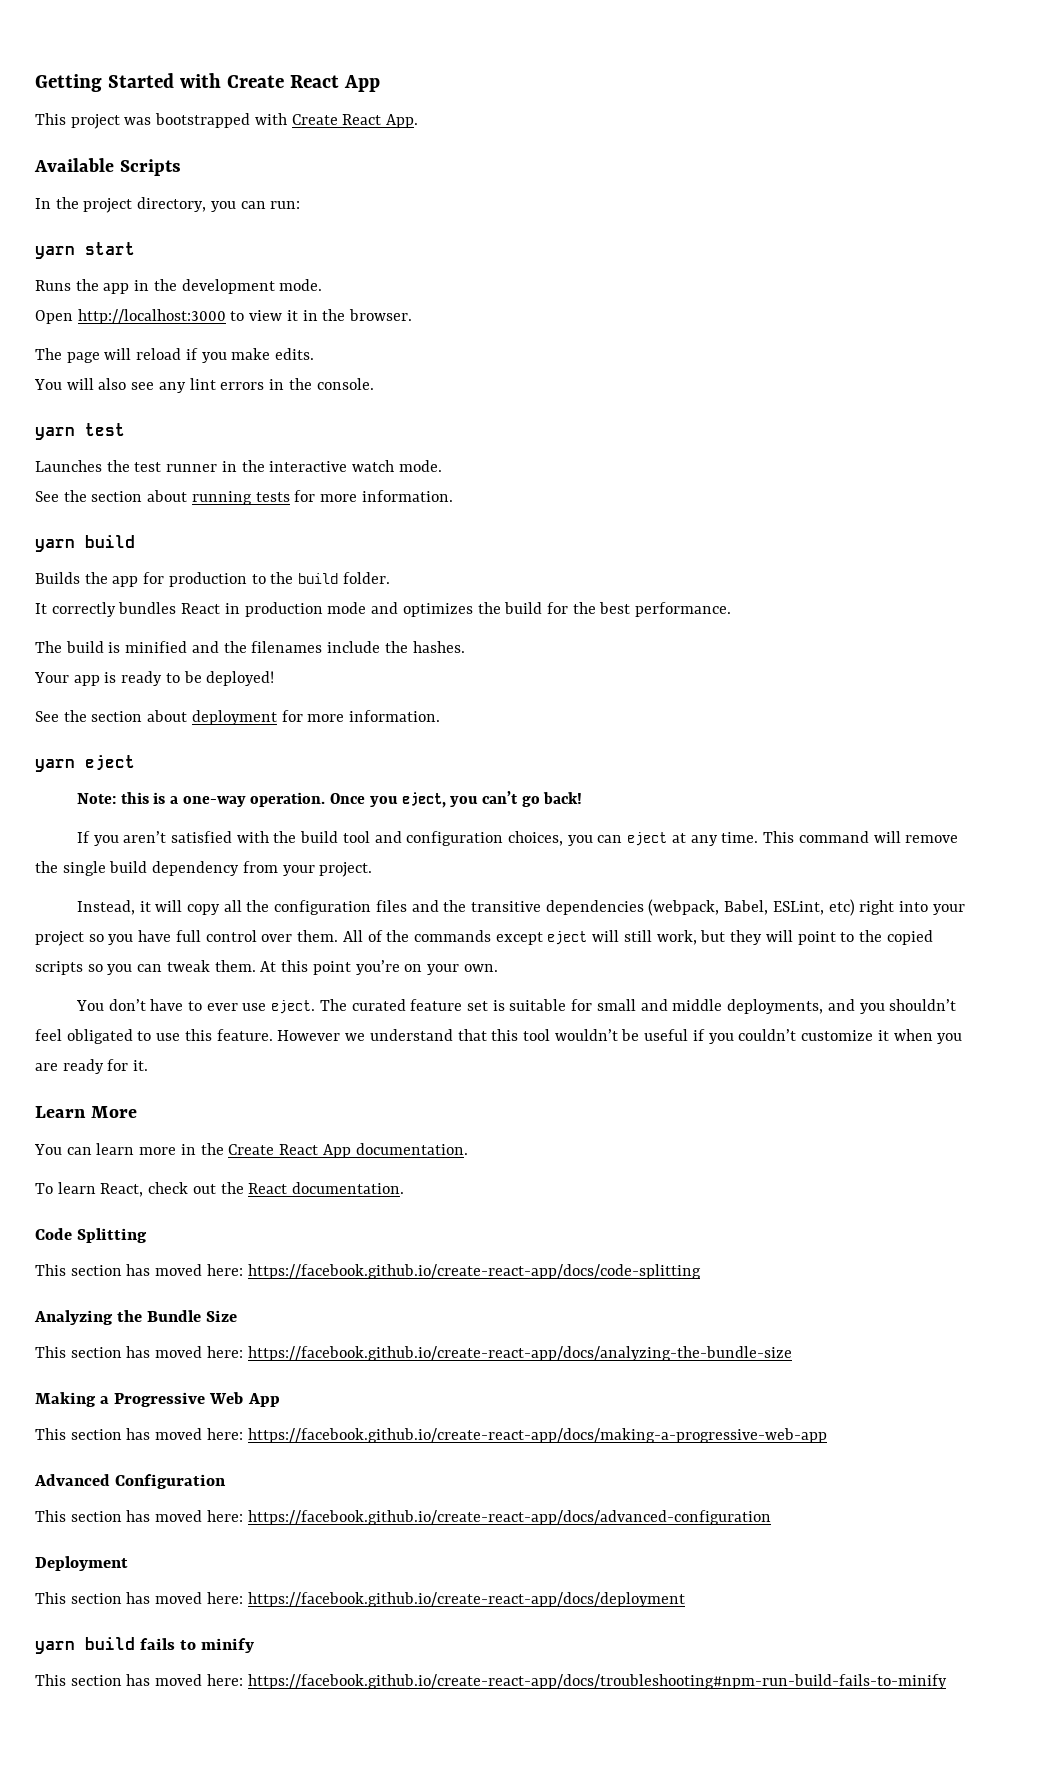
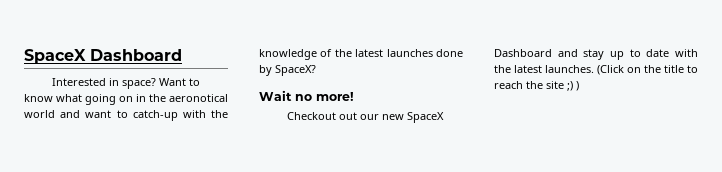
[35,73,380,92] [35,113,419,129] [34,158,181,176] [35,197,301,213] [35,242,135,259] [35,279,323,294] [35,309,413,324] [35,348,315,363] [34,378,374,393] [35,423,125,440] [35,460,442,472] [35,490,453,505] [35,535,135,552] [35,572,390,587] [35,602,732,617] [35,641,465,653] [34,671,275,686] [35,710,441,725] [35,755,135,772] [76,791,583,808] [76,831,959,846] [35,861,373,877] [76,899,965,916] [35,930,933,946] [35,960,498,975] [75,999,957,1014] [35,1029,963,1044] [35,1059,149,1074] [35,1106,137,1118] [34,1143,468,1158] [35,1182,405,1197] [35,1228,148,1243] [35,1264,701,1279] [34,1310,238,1325] [35,1346,792,1361] [35,1392,280,1407] [35,1428,827,1443] [34,1474,227,1489] [35,1510,771,1525] [35,1556,128,1571] [35,1592,685,1607] [35,1637,255,1654] [35,1674,947,1689] Getting Started with Create React App // This project was bootstrapped with Create React App. // Available Scripts // In the project directory, you can run: // yarn start // Runs the app in the development mode. // Open http://localhost:3000 to view it in the browser. // The page will reload if you make edits. // You will also see any lint errors in the console. // yarn test // Launches the test runner in the interactive watch mode. // See the section about running tests for more information. // yarn build // Builds the app for production to the build folder. // It correctly bundles React in production mode and optimizes the build for the best performance. // The build is minified and the filenames include the hashes. // Your app is ready to be deployed! // See the section about deployment for more information. // yarn eject // Note: this is a one-way operation. Once you eject, you can’t go back! // If you aren’t satisfied with the build tool and configuration choices, you can eject at any time. This command will remove the single build dependency from your project. // Instead, it will copy all the configuration files and the transitive dependencies (webpack, Babel, ESLint, etc) right into your project so you have full control over them. All of the commands except eject will still work, but they will point to the copied scripts so you can tweak them. At this point you’re on your own. // You don’t have to ever use eject. The curated feature set is suitable for small and middle deployments, and you shouldn’t feel obligated to use this feature. However we understand that this tool wouldn’t be useful if you couldn’t customize it when you are ready for it. // Learn More // You can learn more in the Create React App documentation. // To learn React, check out the React documentation. // Code Splitting // This section has moved here: https://facebook.github.io/create-react-app/docs/code-splitting // Analyzing the Bundle Size // This section has moved here: https://facebook.github.io/create-react-app/docs/analyzing-the-bundle-size // Making a Progressive Web App // This section has moved here: https://facebook.github.io/create-react-app/docs/making-a-progressive-web-app // Advanced Configuration // This section has moved here: https://facebook.github.io/create-react-app/docs/advanced-configuration // Deployment // This section has moved here: https://facebook.github.io/create-react-app/docs/deployment // yarn build fails to minify // This section has moved here: https://facebook.github.io/create-react-app/docs/troubleshooting#npm-run-build-fails-to-minify -> [24,49,182,64] [51,78,200,89] [24,94,228,105] [24,110,228,121] [259,49,463,60] [259,65,316,76] [259,90,354,101] [286,112,444,123] [494,49,698,60] [494,65,698,75] [494,81,579,91] SpaceX Dashboard // Interested in space? Want to know what going on in the aeronotical world and want to catch-up with the knowledge of the latest launches done by SpaceX? // Wait no more! // Checkout out our new SpaceX Dashboard and stay up to date with the latest launches. (Click on the title to reach the site ;) )

